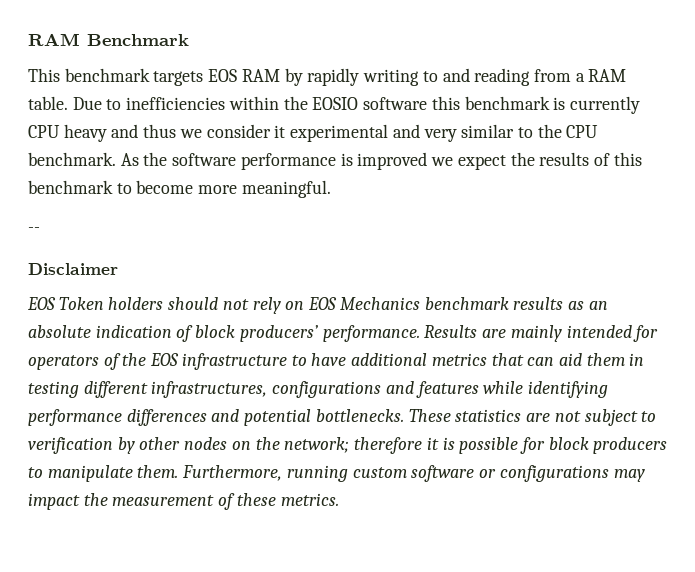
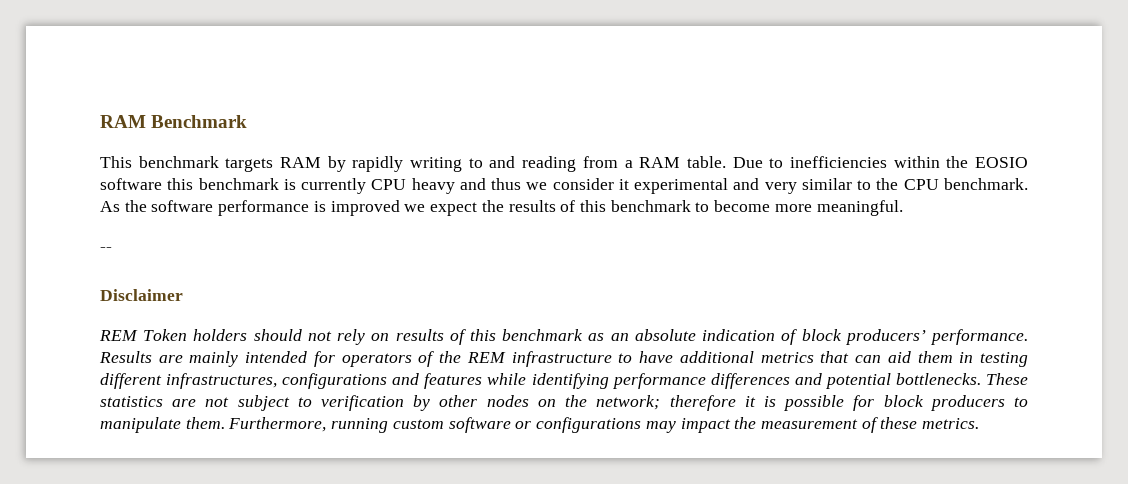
[208,69,238,82] EOS -> (274, 165) none
[27,297,56,310] EOS -> [99,330,138,341] REM
[308,297,564,310] EOS Mechanics benchmark results -> [395,329,584,345] results of this benchmark
[150,353,180,366] EOS -> [466,352,506,363] REM

